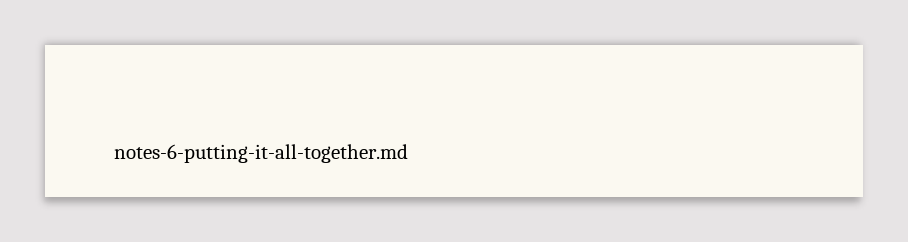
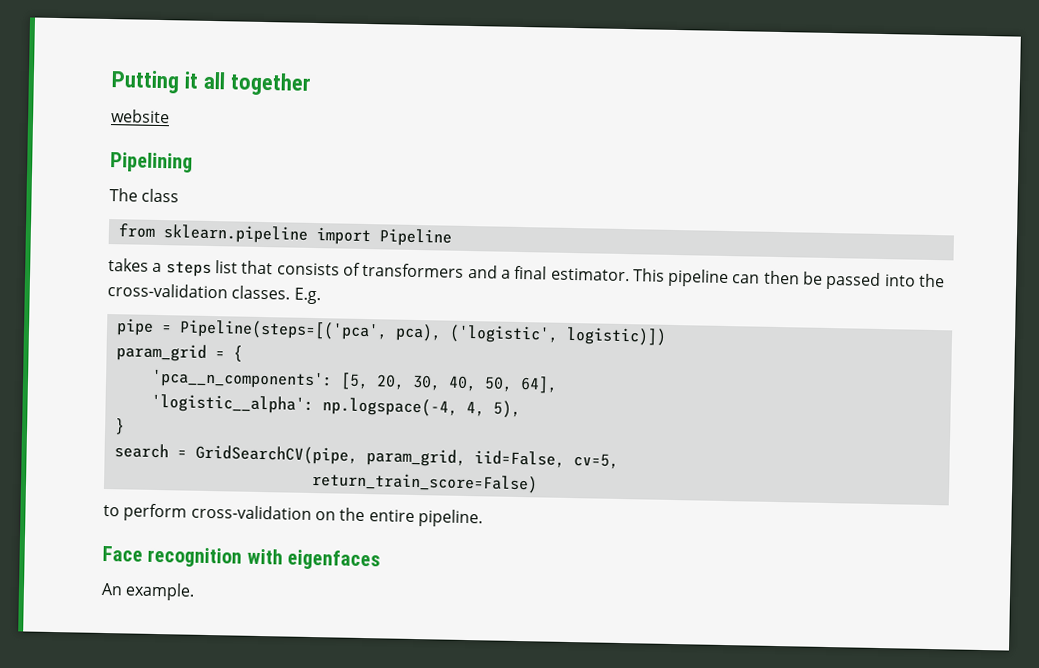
[114,144,408,163] notes-6-putting-it-all-together.md -> [111,70,312,96] [111,109,170,124] [110,152,193,173] [109,188,180,203] [117,223,453,247] [108,258,946,290] [107,283,321,305] [115,318,667,346] [115,343,243,362] [150,368,558,394] [150,393,521,419] [113,418,125,435] [113,443,619,469] [310,471,538,494] [103,503,483,528] [102,545,382,571] [101,582,196,601] Putting it all together // website // Pipelining // The class // from sklearn.pipeline import Pipeline // takes a steps list that consists of transformers and a final estimator. This pipeline can then be passed into the cross-validation classes. E.g. // pipe = Pipeline(steps=[('pca', pca), ('logistic', logistic)]) // param_grid = { // 'pca__n_components': [5, 20, 30, 40, 50, 64], // 'logistic__alpha': np.logspace(-4, 4, 5), // } // search = GridSearchCV(pipe, param_grid, iid=False, cv=5, // return_train_score=False) // to perform cross-validation on the entire pipeline. // Face recognition with eigenfaces // An example.

